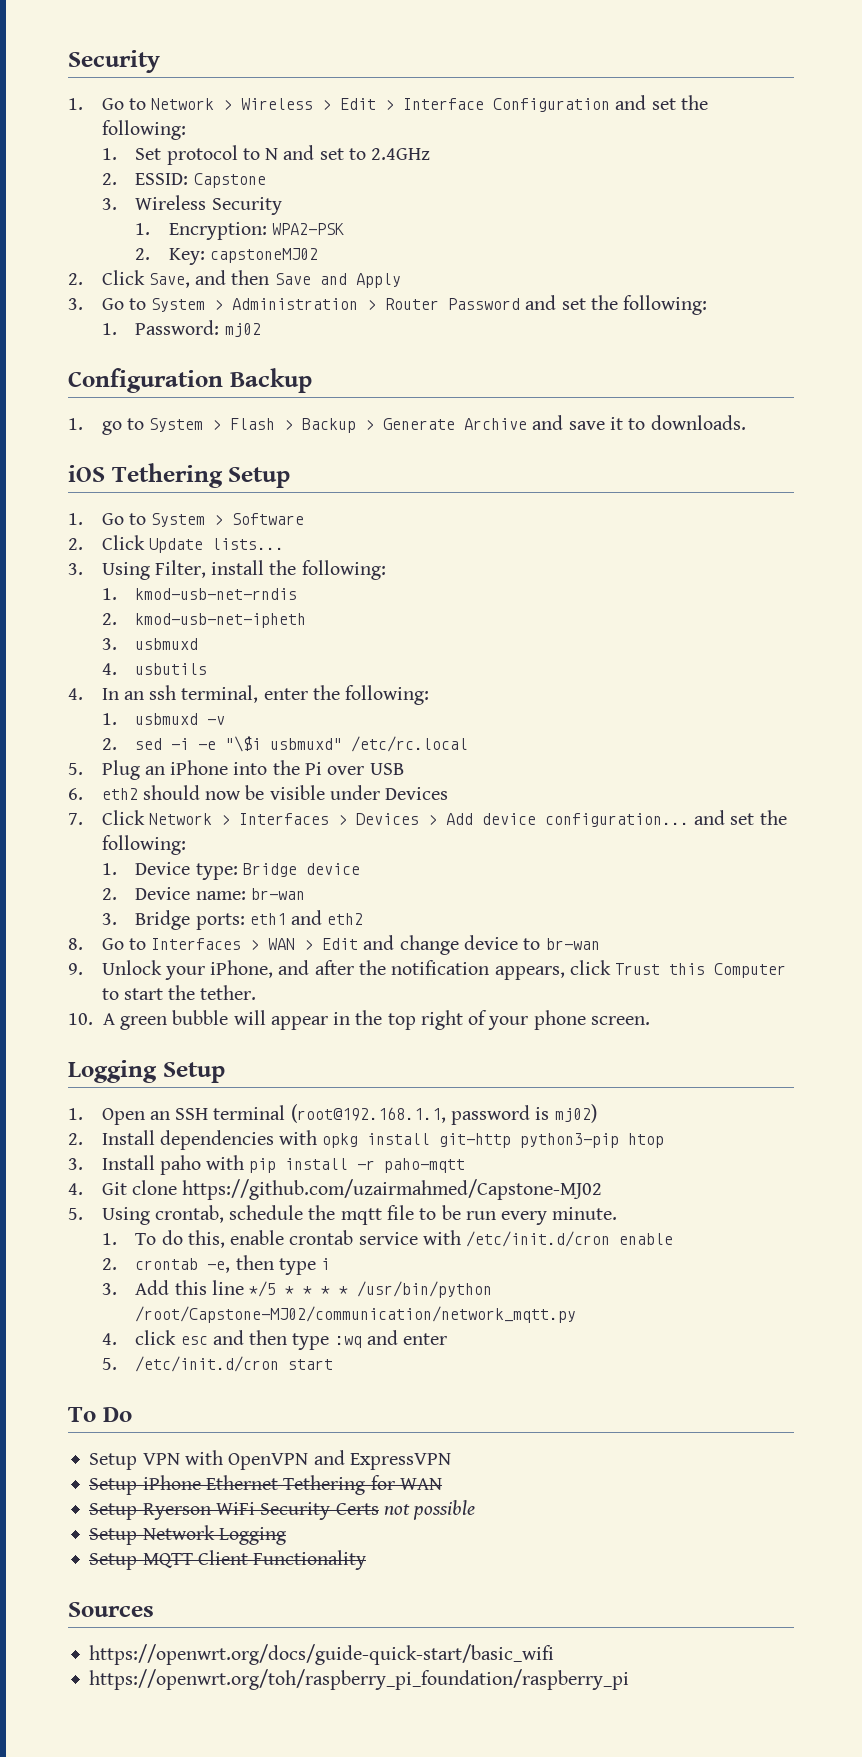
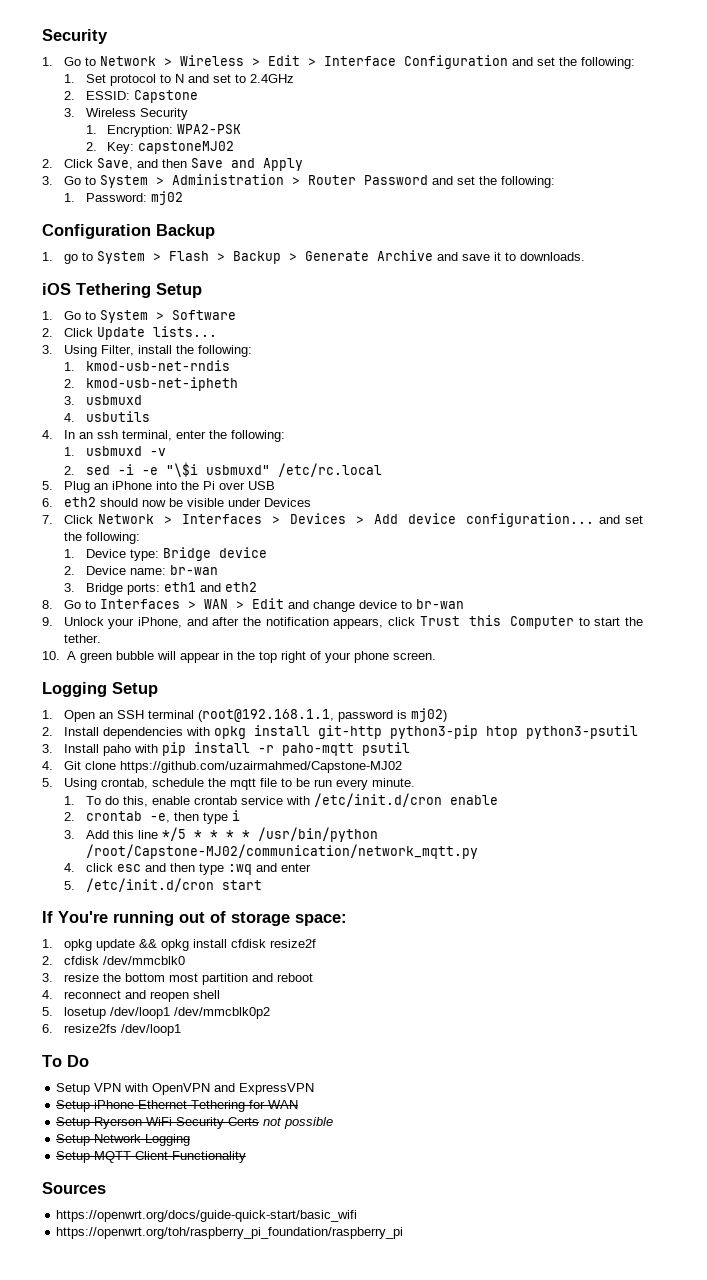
(665, 1140) none -> [525,725,638,739] python3-psutil
(466, 1165) none -> [361,742,410,756] psutil
(334, 1364) none -> [42,911,347,926] [42,939,316,951] [42,956,185,965] [42,973,313,985] [42,990,220,1002] [42,1007,270,1019] [42,1024,181,1036] // If You're running out of storage space: // 1. opkg update && opkg install cfdisk resize2f // 2. cfdisk /dev/mmcblk0 // 3. resize the bottom most partition and reboot // 4. reconnect and reopen shell // 5. losetup /dev/loop1 /dev/mmcblk0p2 // 6. resize2fs /dev/loop1

